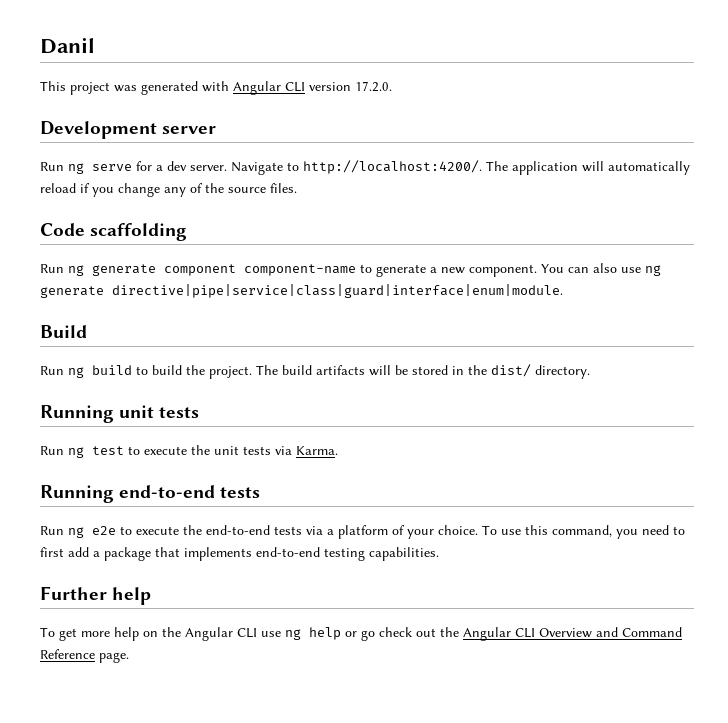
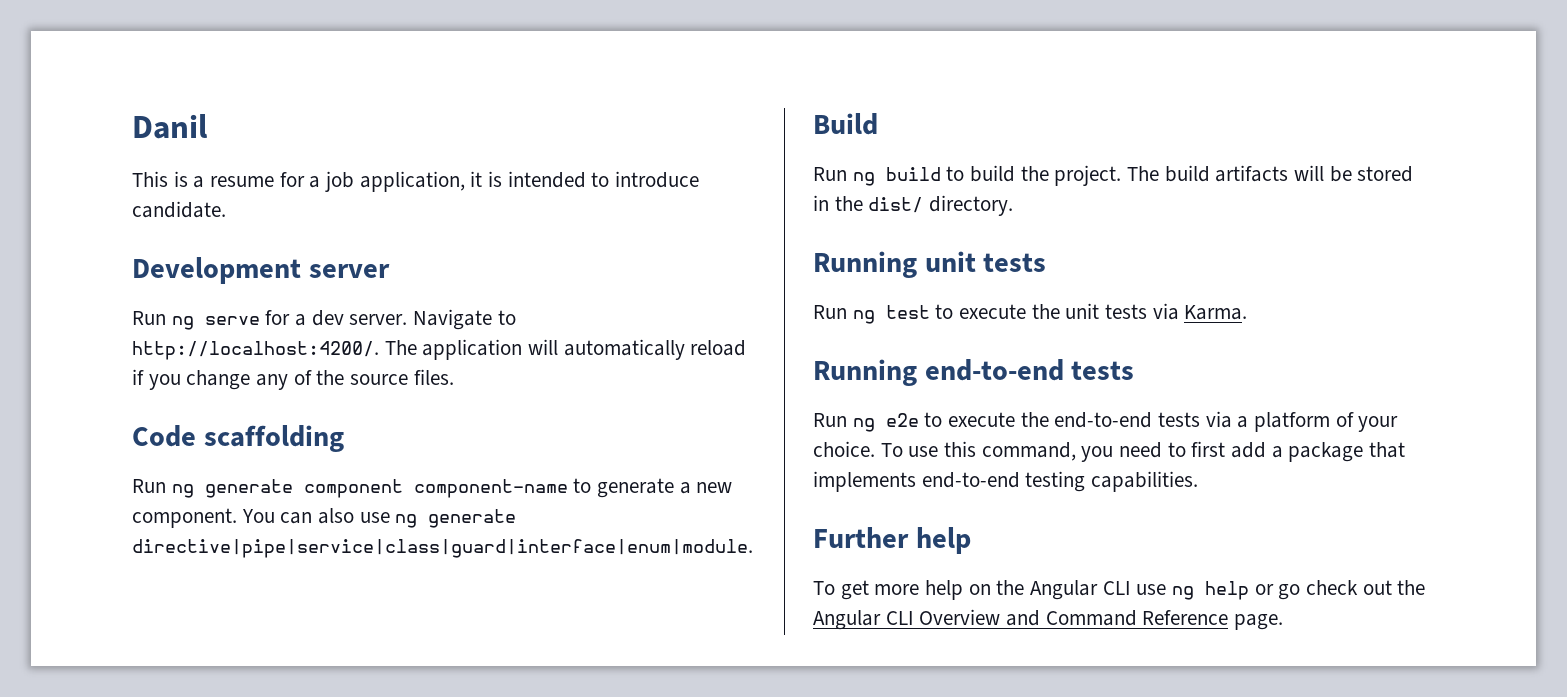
[70,81,392,95] project was generated with Angular CLI version 17.2.0. -> [173,171,700,192] [132,201,226,218] is a resume for a job application, it is intended to introduce candidate.

